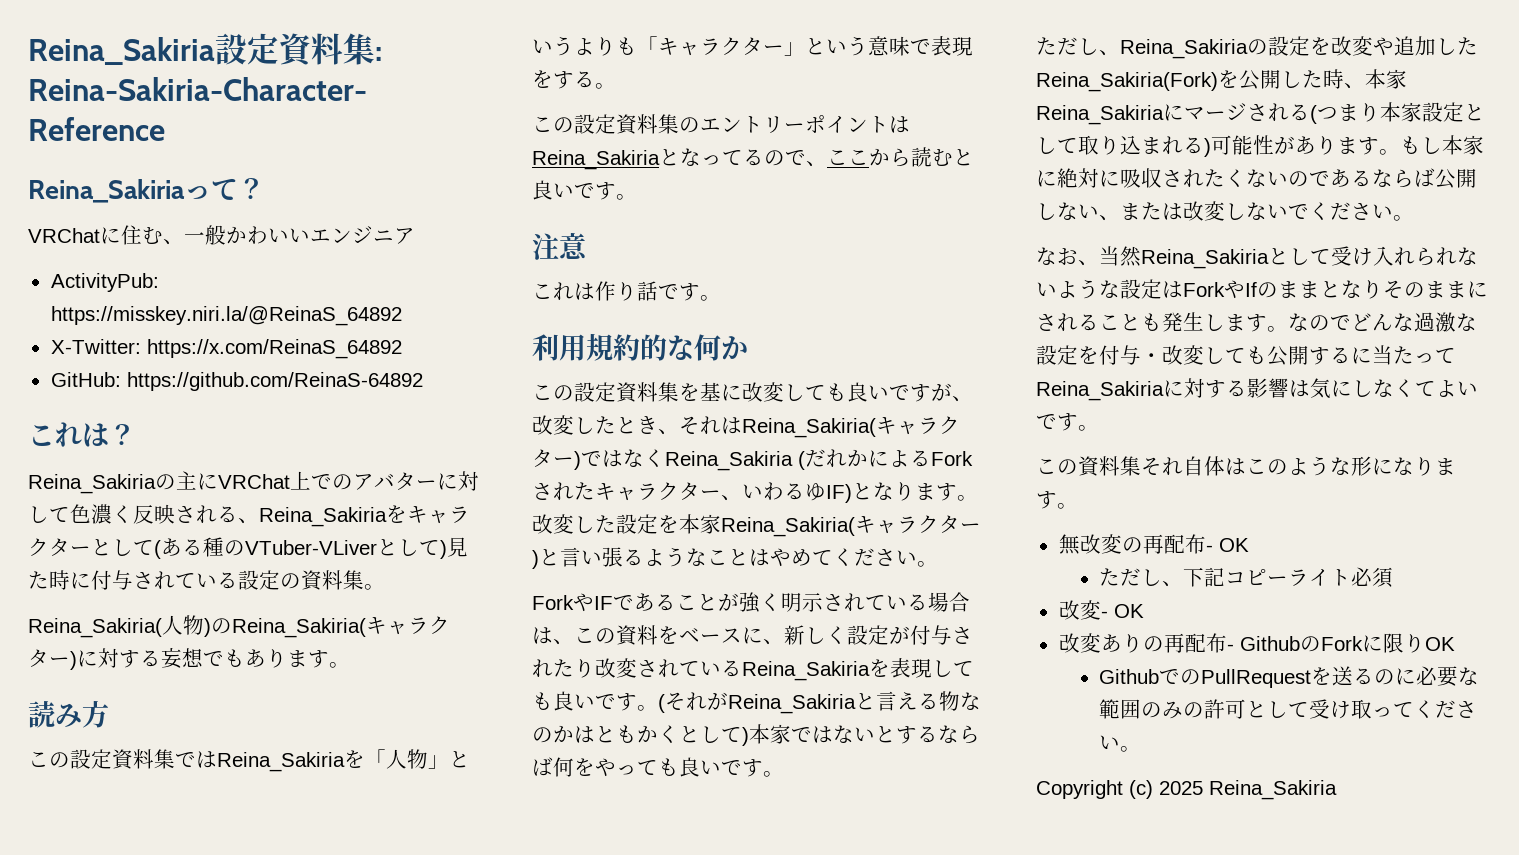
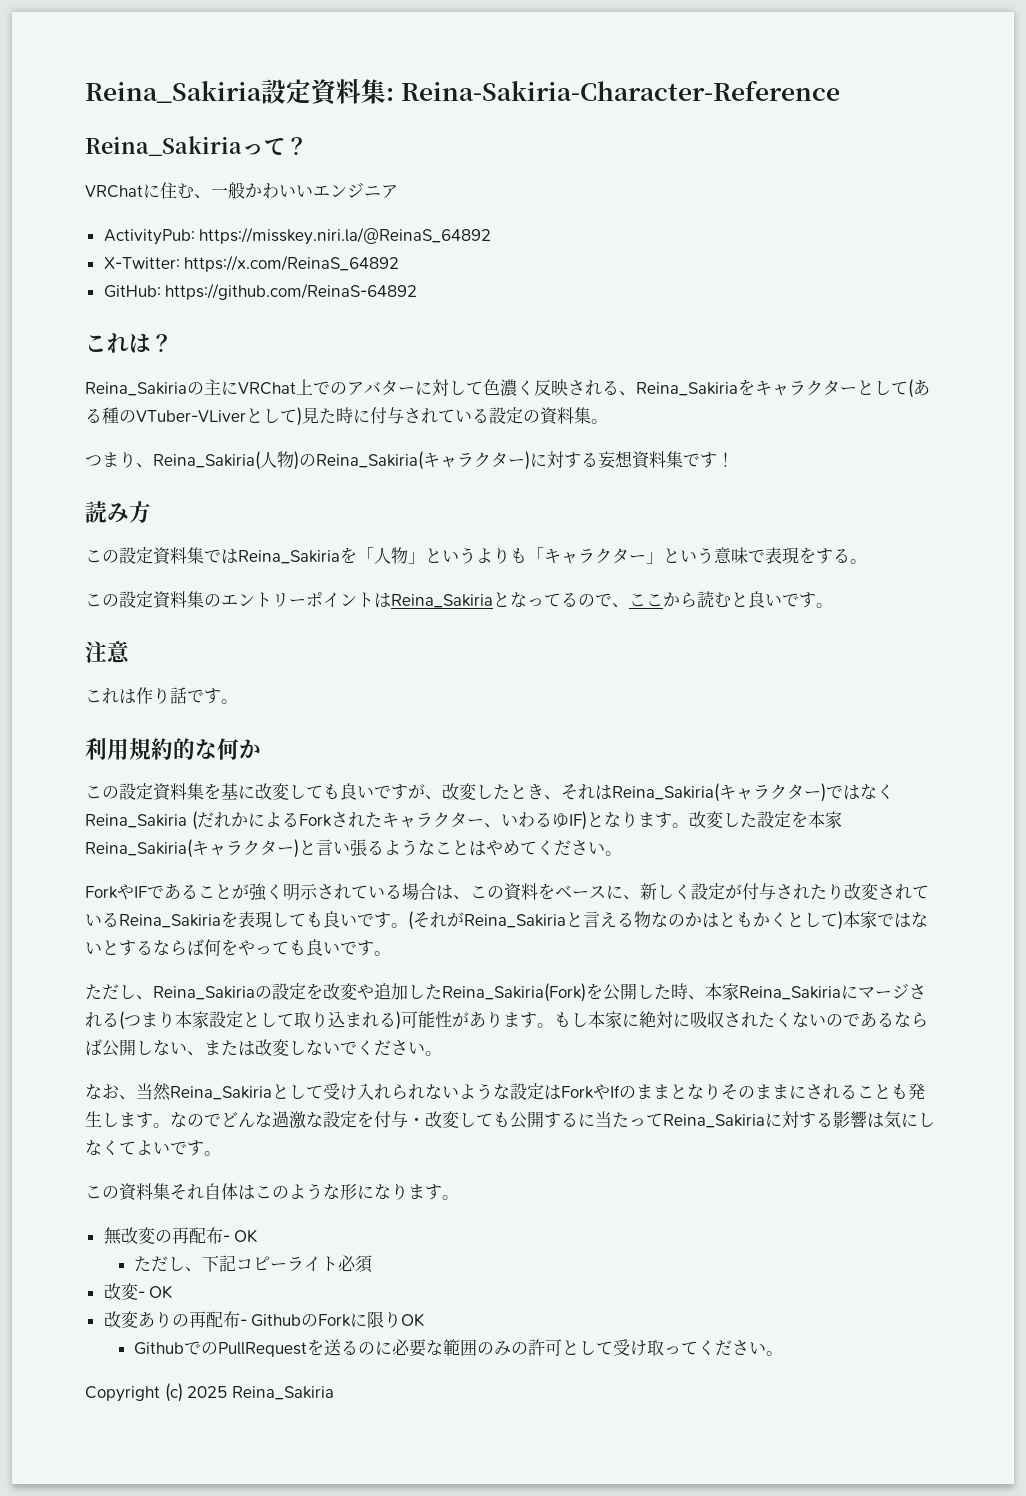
(385, 587) none -> [85,451,153,468] つまり、
[203,649,350,668] でもあります。 -> [632,451,734,469] 資料集です！

